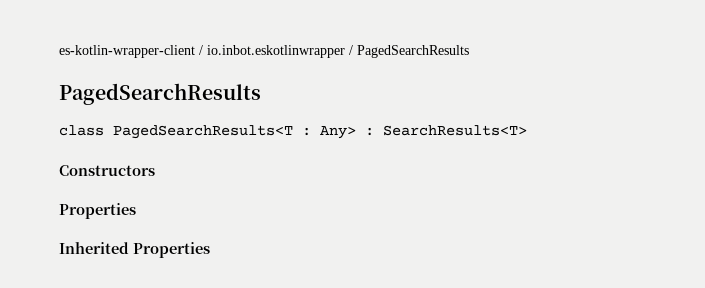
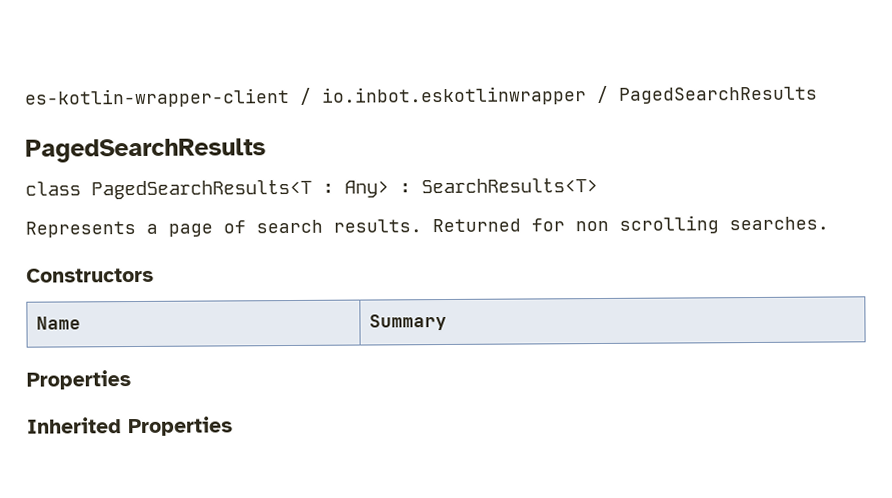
(527, 130) none -> [25,215,829,238] // Represents a page of search results. Returned for non scrolling searches.
(155, 170) none -> [35,316,81,330] [368,313,447,331] // Name | Summary

